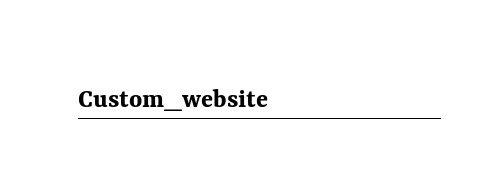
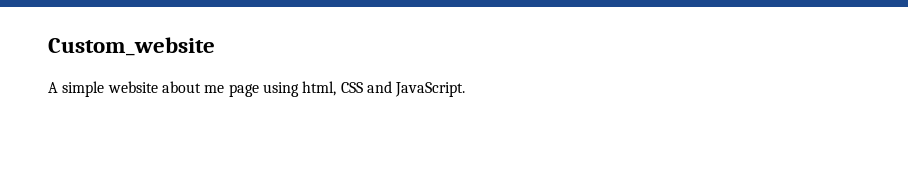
(268, 100) none -> [48,81,466,97] // A simple website about me page using html, CSS and JavaScript.

